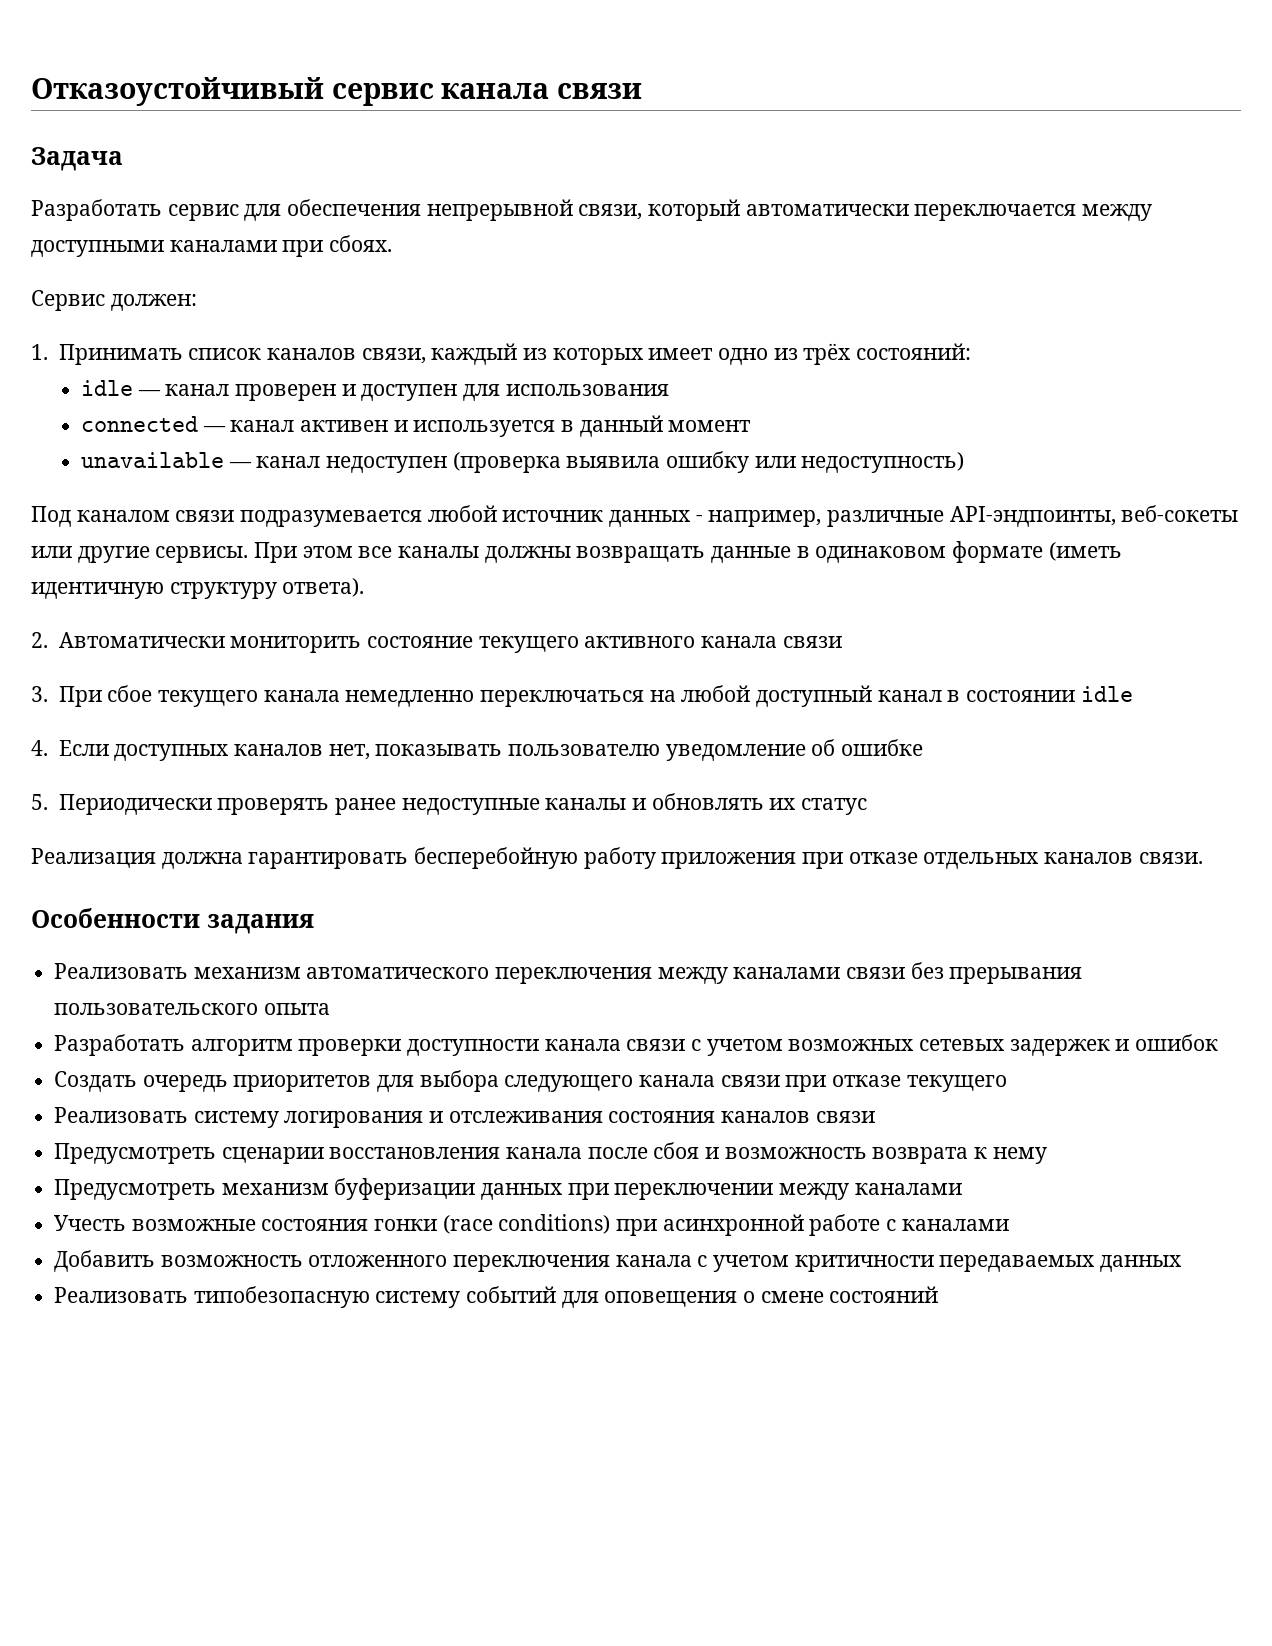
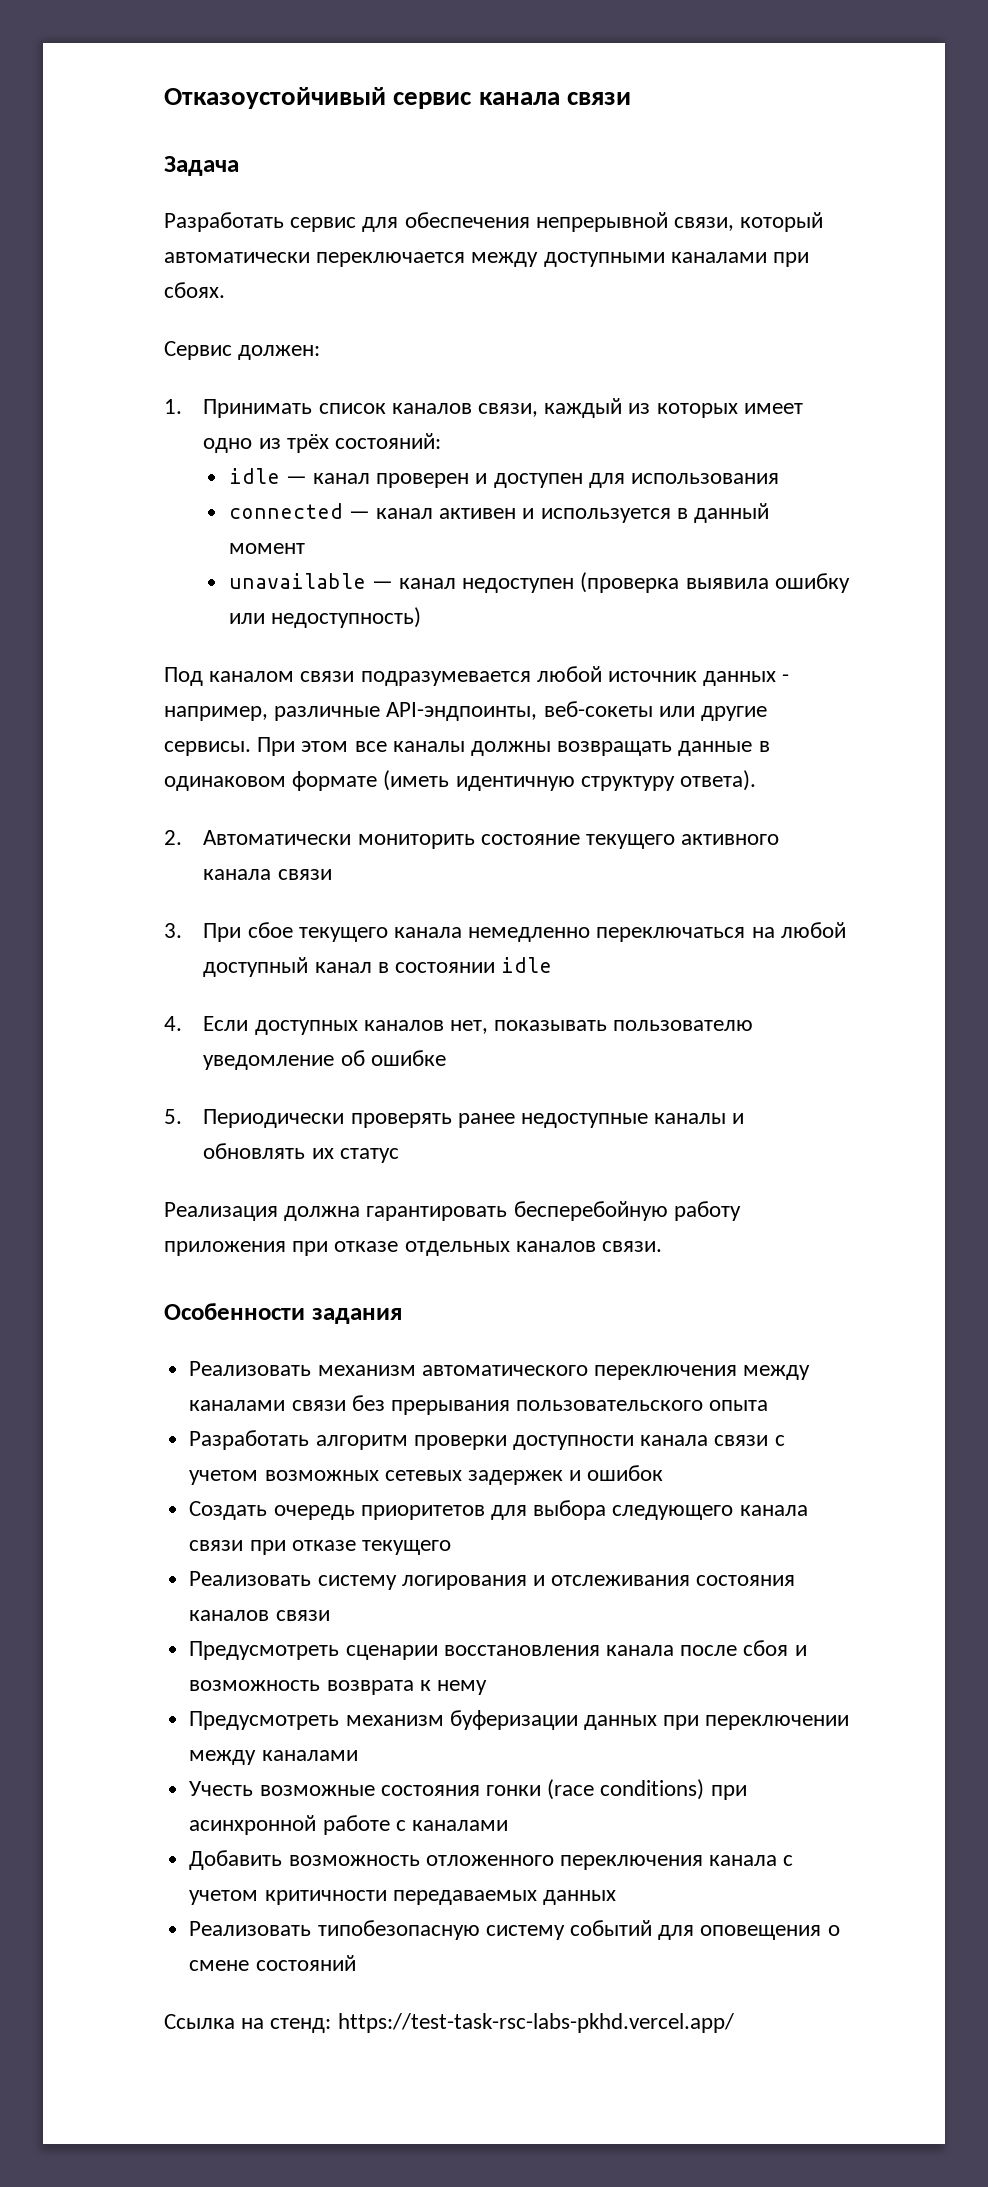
(939, 1294) none -> [164,2013,734,2033] // Ссылка на стенд: https://test-task-rsc-labs-pkhd.vercel.app/

